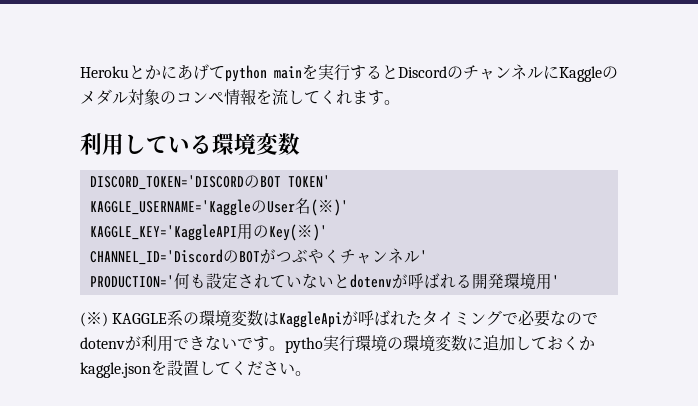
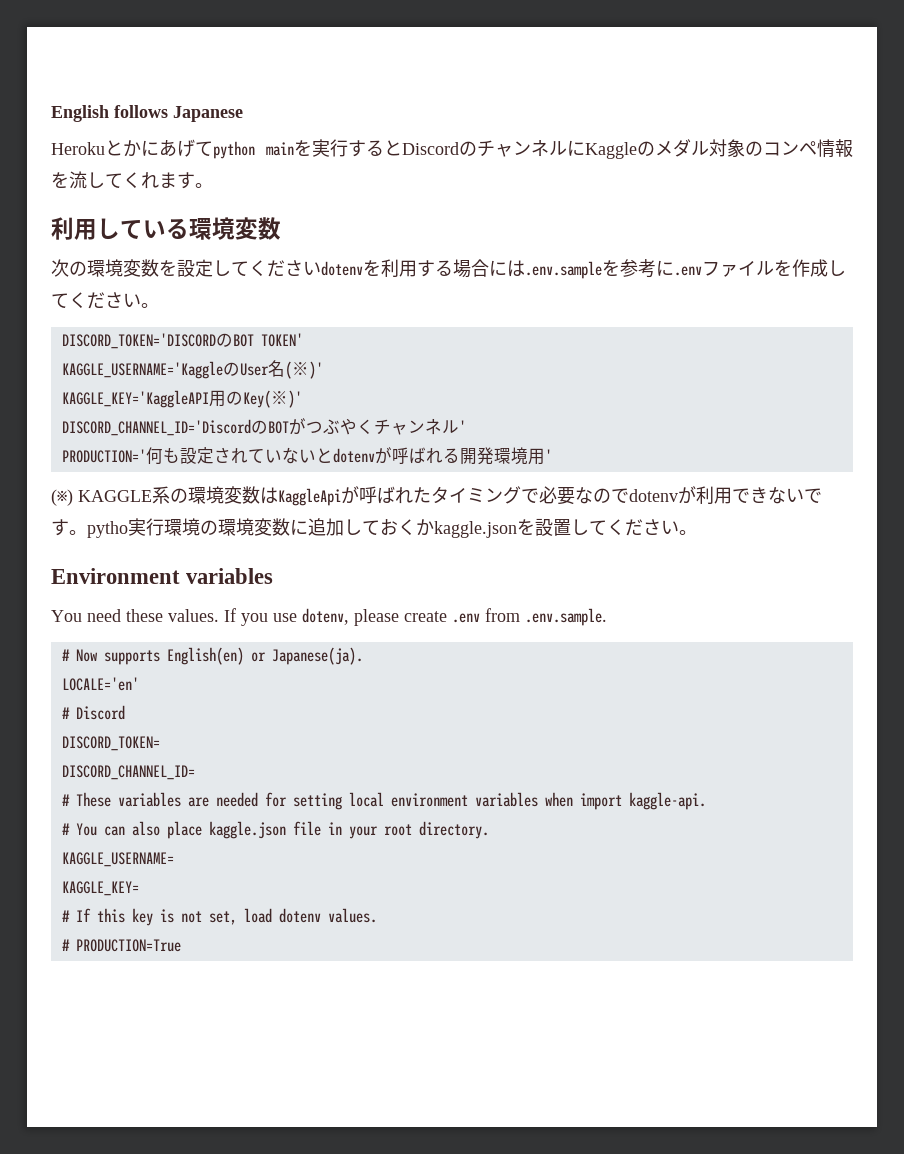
(80, 72) none -> [51,105,243,122] English follows Japanese //
(300, 144) none -> [51,259,846,279] [51,292,159,309] // 次の環境変数を設定してくださいdotenvを利用する場合には.env.sampleを参考に.envファイルを作成してください。
[89,249,223,265] CHANNEL_ID='Discord -> [61,419,251,436] DISCORD_CHANNEL_ID='Discord
(311, 373) none -> [51,568,274,584] [51,608,607,626] [61,647,363,665] [61,677,139,691] [61,705,125,720] [61,736,160,751] [61,765,195,780] [61,792,706,810] [61,821,489,839] [61,852,174,867] [61,881,139,896] [61,908,377,926] [61,939,181,952] // Environment variables // You need these values. If you use dotenv, please create .env from .env.sample. // # Now supports English(en) or Japanese(ja). // LOCALE='en' // # Discord // DISCORD_TOKEN= // DISCORD_CHANNEL_ID= // # These variables are needed for setting local environment variables when import kaggle-api. // # You can also place kaggle.json file in your root directory. // KAGGLE_USERNAME= // KAGGLE_KEY= // # If this key is not set, load dotenv values. // # PRODUCTION=True

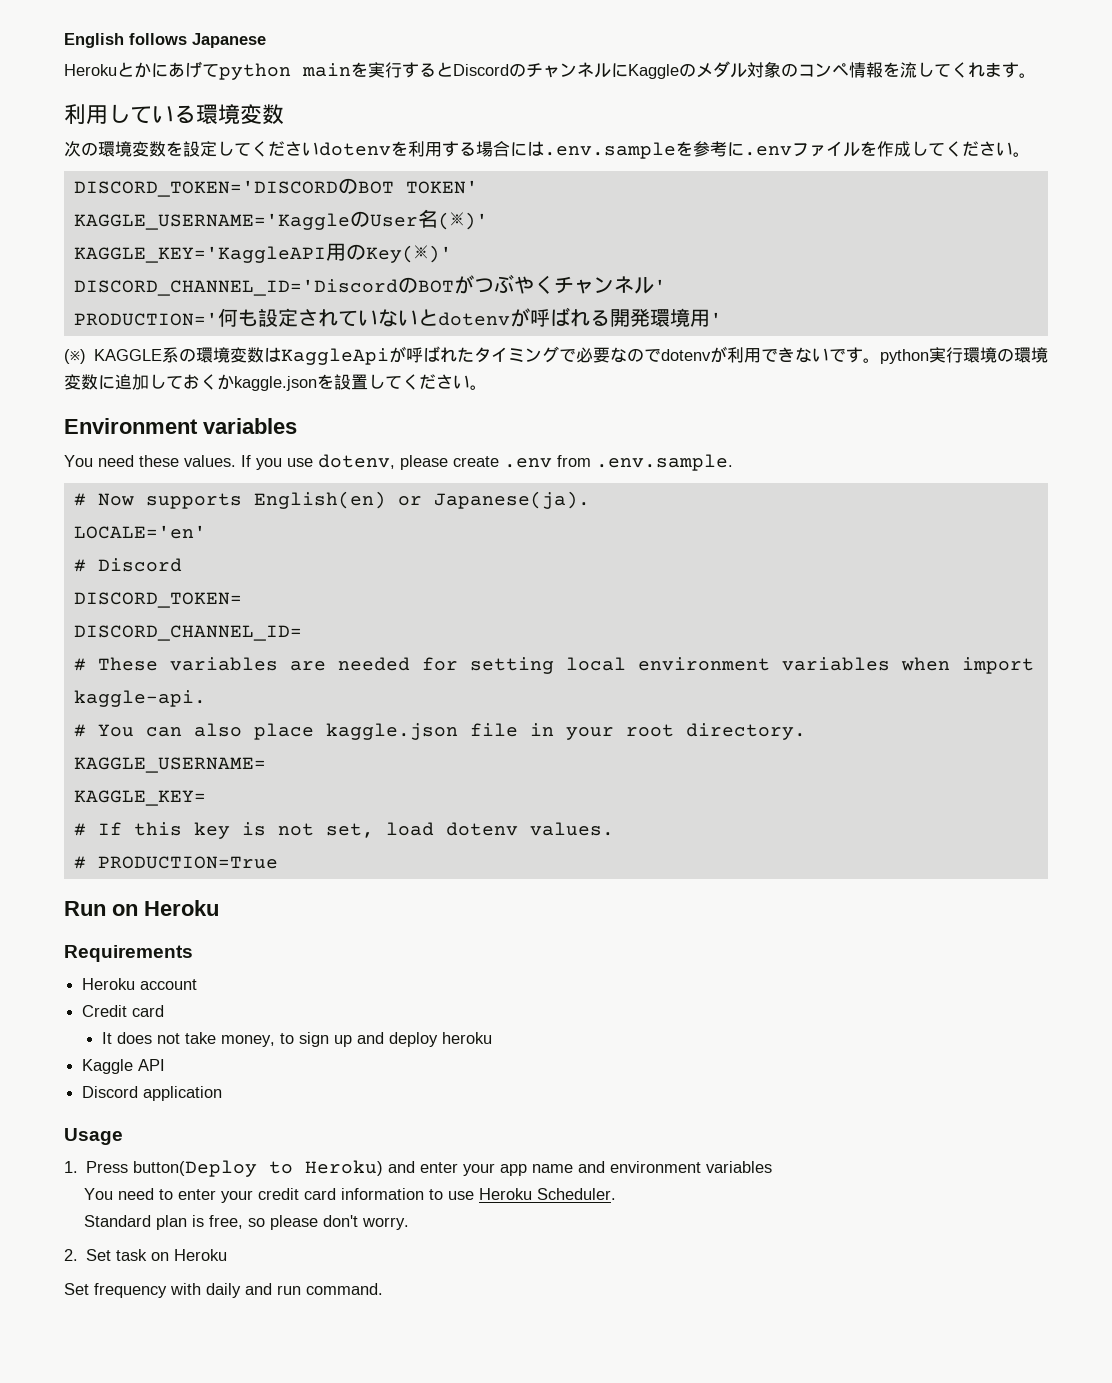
[87,521,128,538] pytho -> [880,349,929,364] python
(181, 945) none -> [64,900,219,916] [64,945,193,962] [82,978,198,990] [82,1005,165,1017] [102,1032,493,1047] [82,1059,166,1074] [82,1086,223,1101] [64,1128,123,1145] [64,1160,773,1177] [83,1188,616,1203] [83,1215,409,1230] [64,1249,228,1261] [64,1283,383,1298] // Run on Heroku // Requirements // Heroku account // Credit card // It does not take money, to sign up and deploy heroku // Kaggle API // Discord application // Usage // 1. Press button(Deploy to Heroku) and enter your app name and environment variables // You need to enter your credit card information to use Heroku Scheduler. // Standard plan is free, so please don't worry. // 2. Set task on Heroku // Set frequency with daily and run command.

